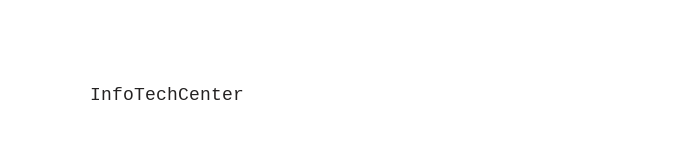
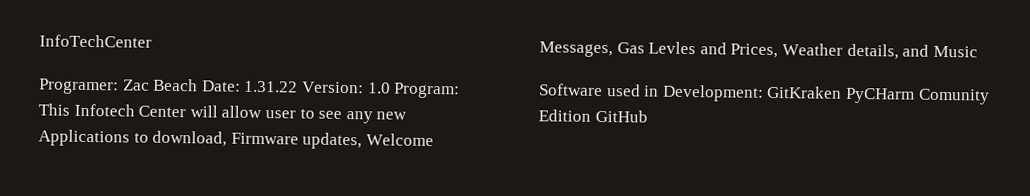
(244, 93) none -> [39,78,461,99] [38,103,408,124] [38,129,434,150] [539,41,978,60] [539,83,990,105] [538,109,648,123] // Programer: Zac Beach Date: 1.31.22 Version: 1.0 Program: This Infotech Center will allow user to see any new Applications to download, Firmware updates, Welcome Messages, Gas Levles and Prices, Weather details, and Music // Software used in Development: GitKraken PyCHarm Comunity Edition GitHub

